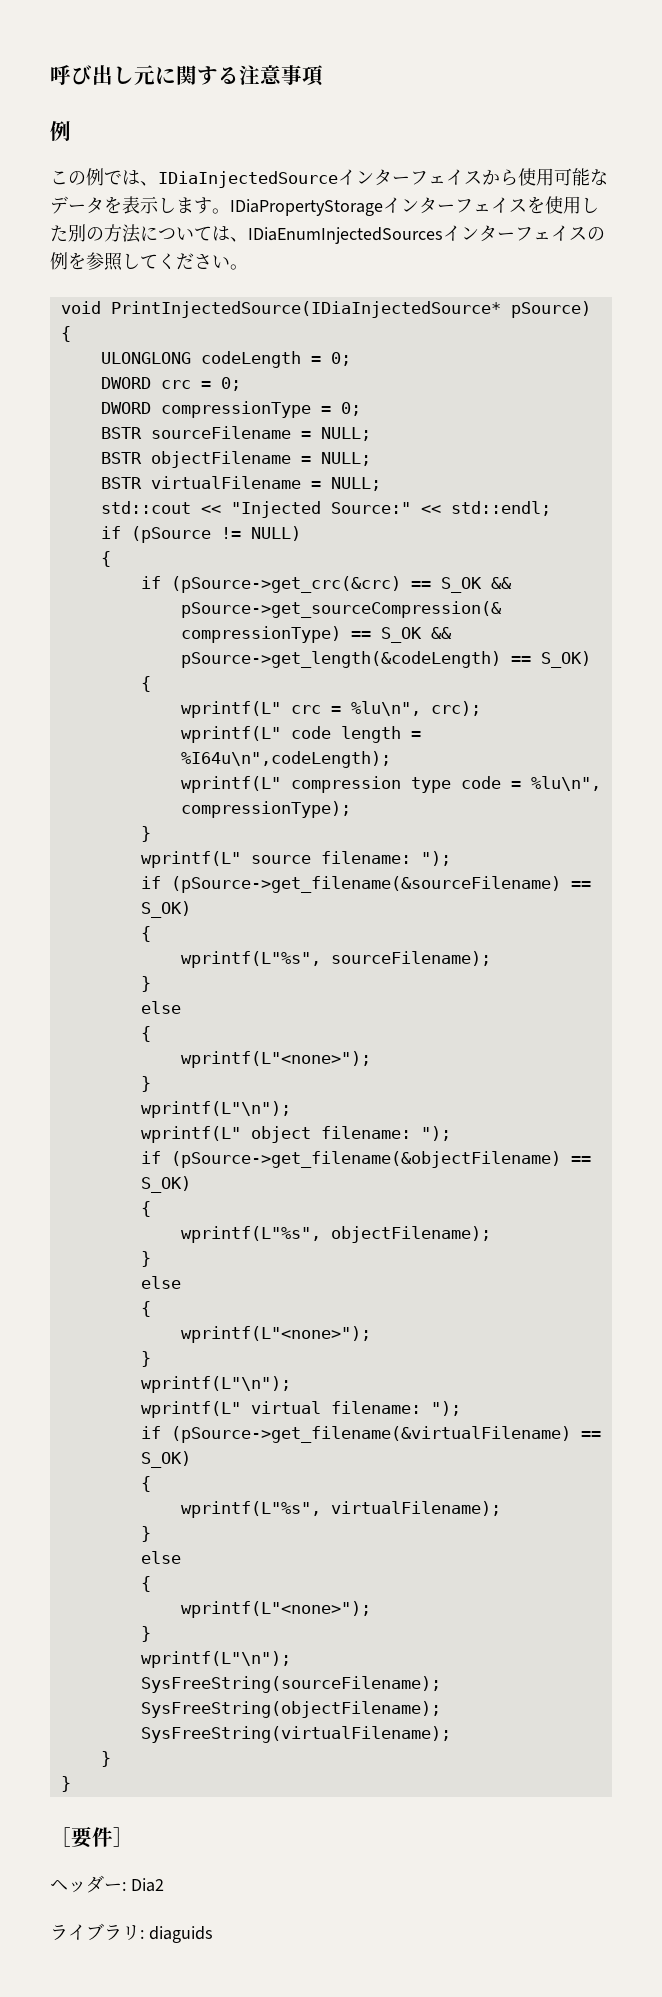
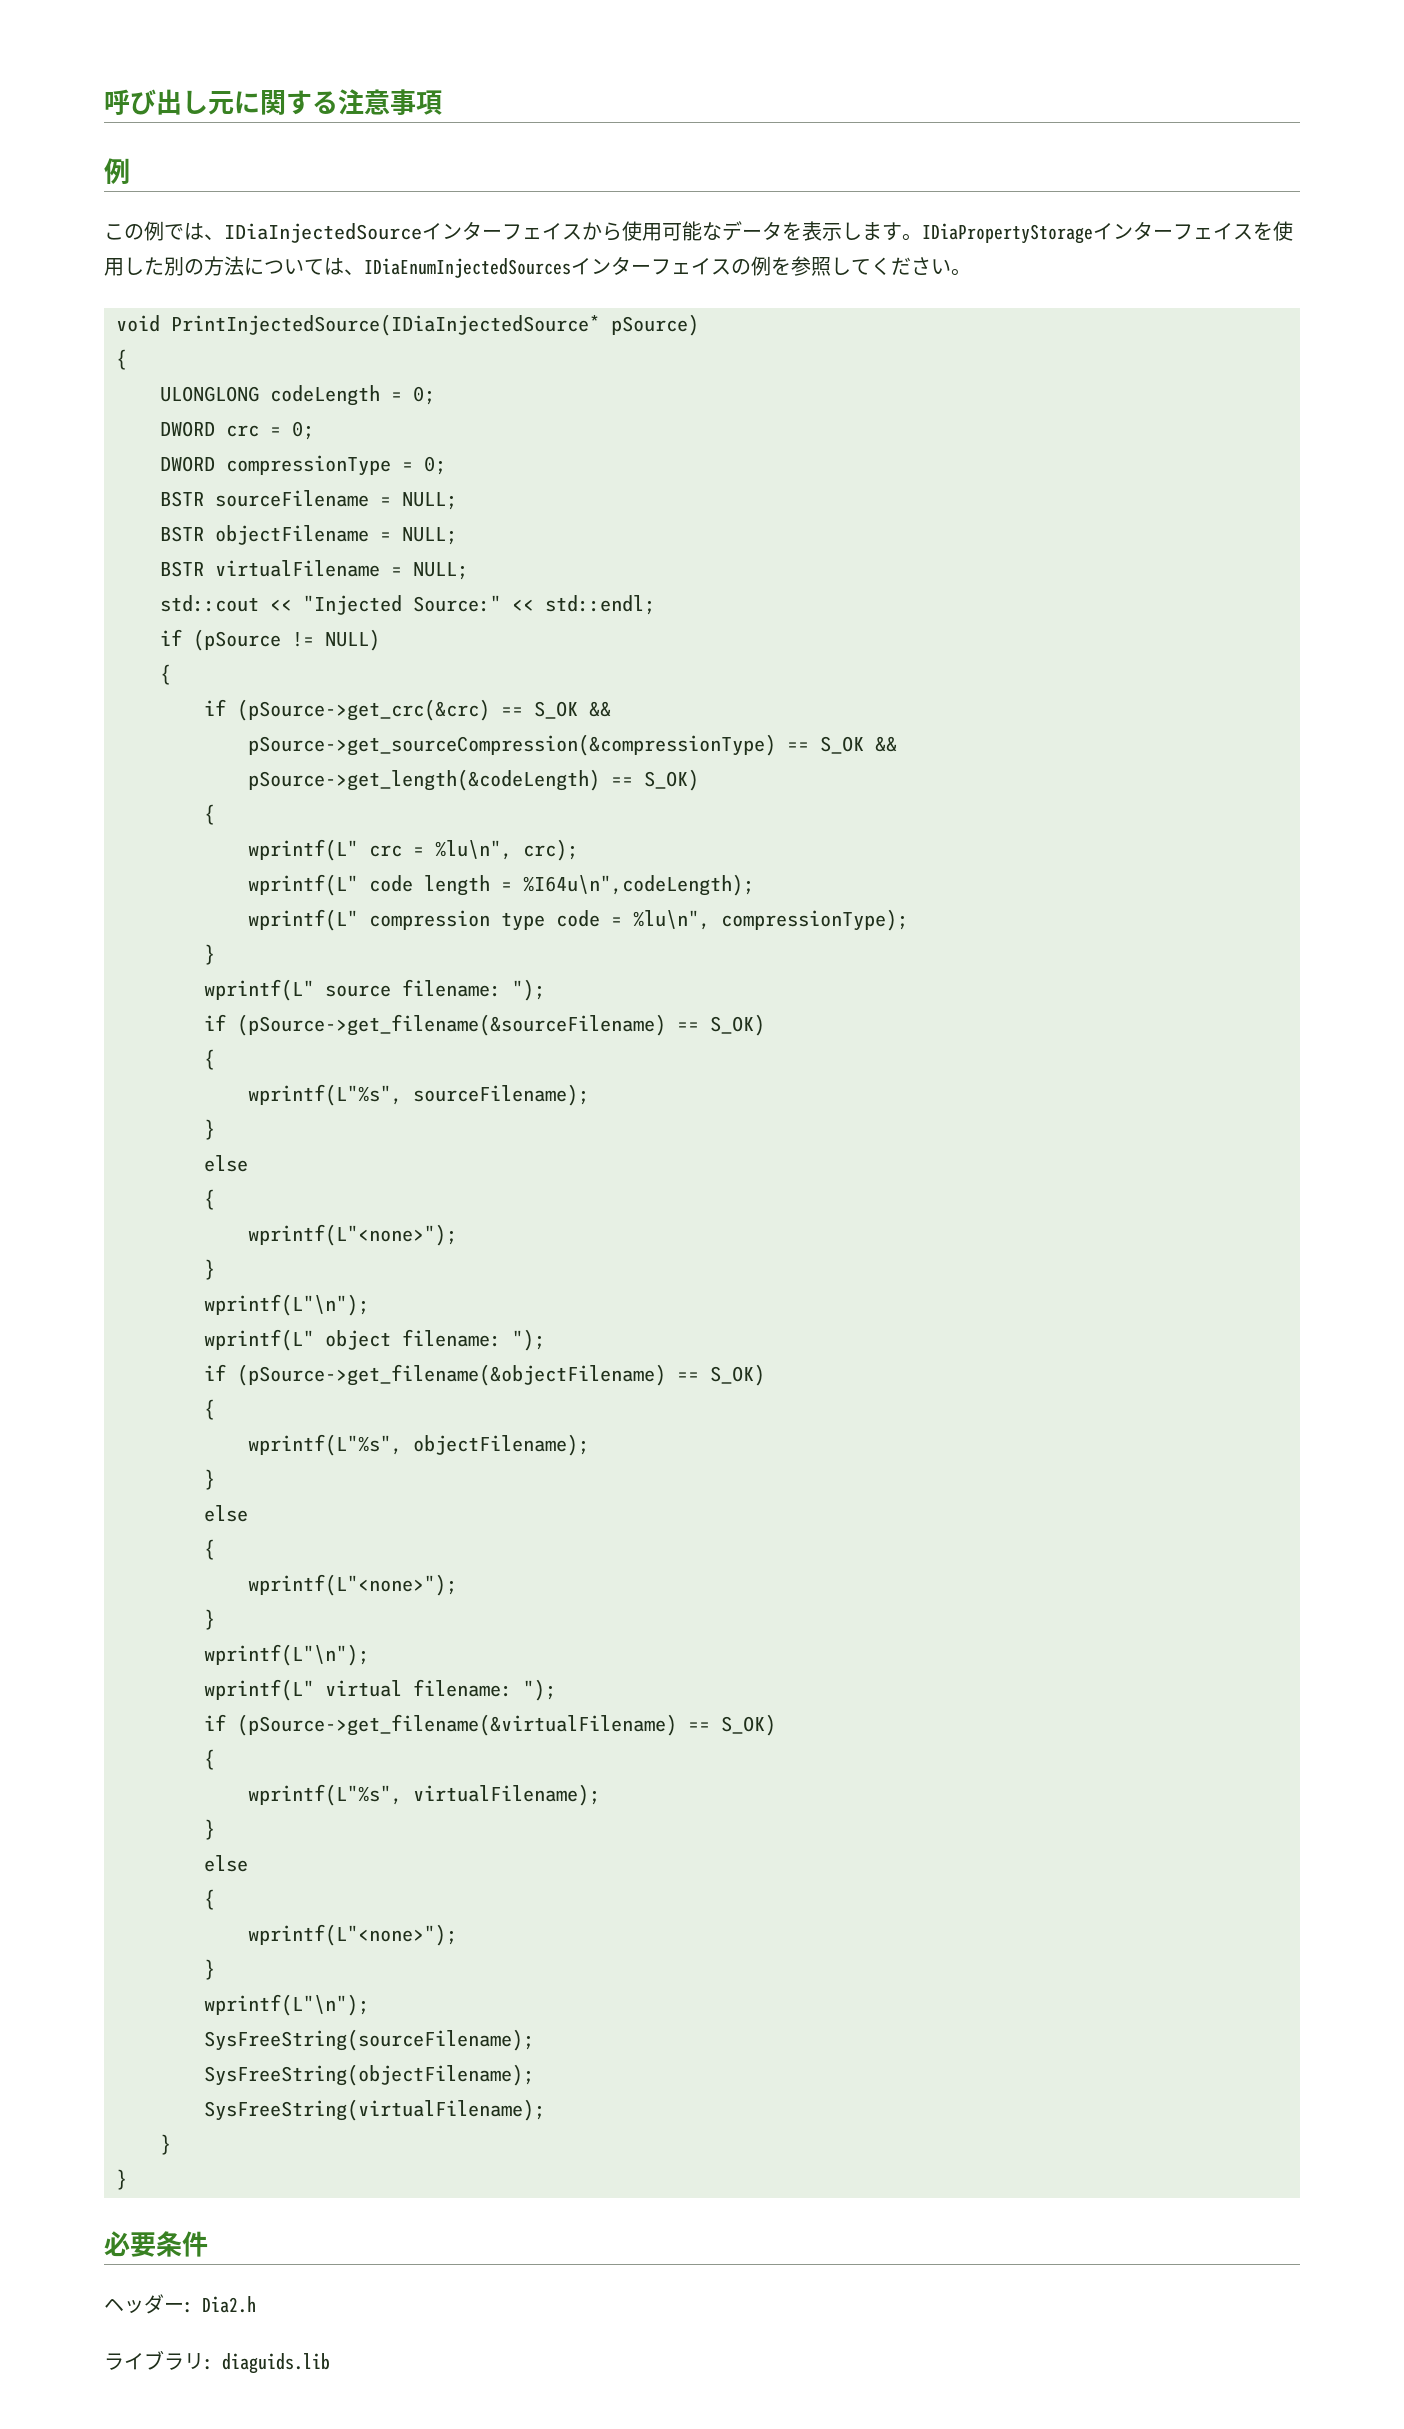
[50,1827,93,1848] ［要 -> [104,2231,182,2257] 必要条
[113,1827,134,1847] ］ -> (208, 2244) none
[130,1878,164,1892] Dia2 -> [202,2296,256,2313] Dia2.h
[148,1926,213,1943] diaguids -> [222,2353,330,2374] diaguids.lib

